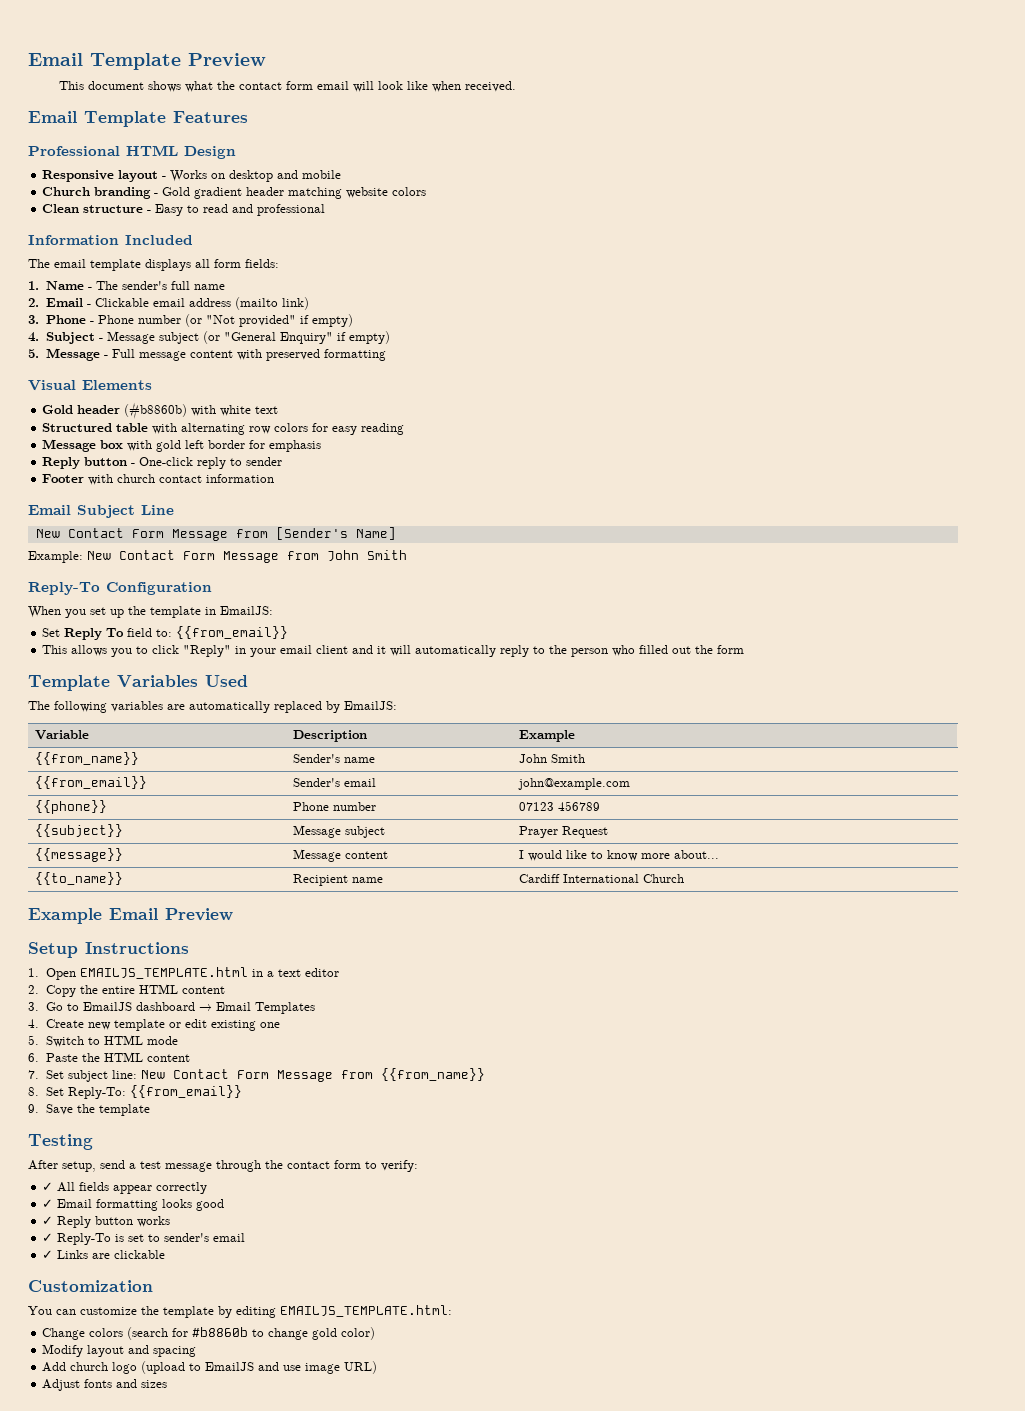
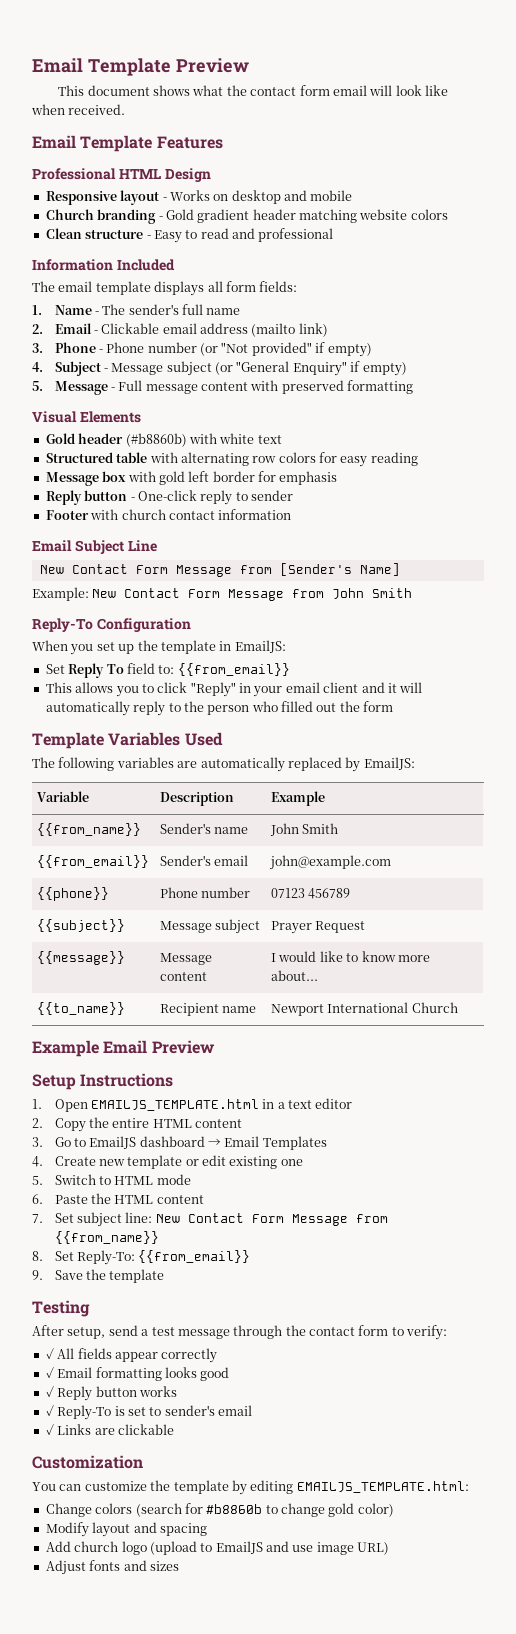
[519,874,561,883] Cardiff -> [271,1004,325,1016] Newport

